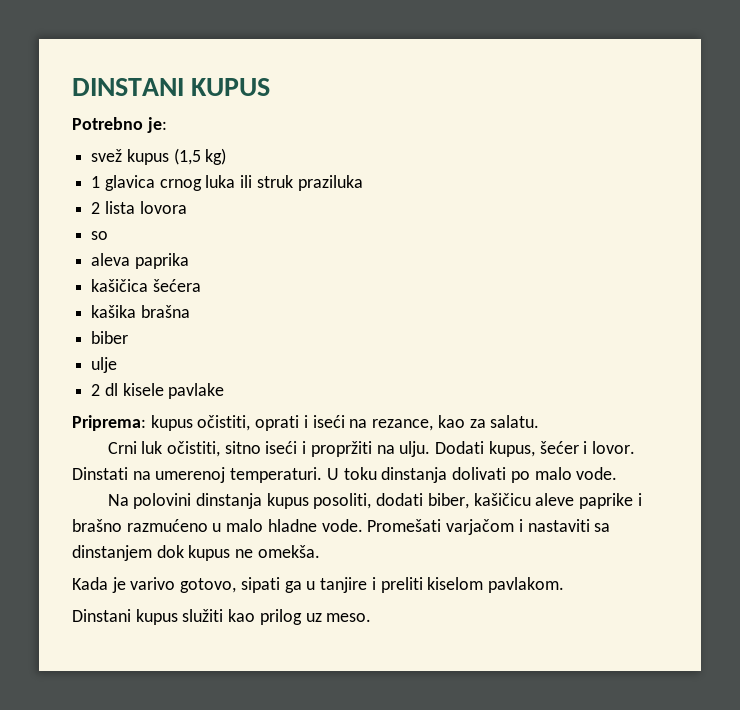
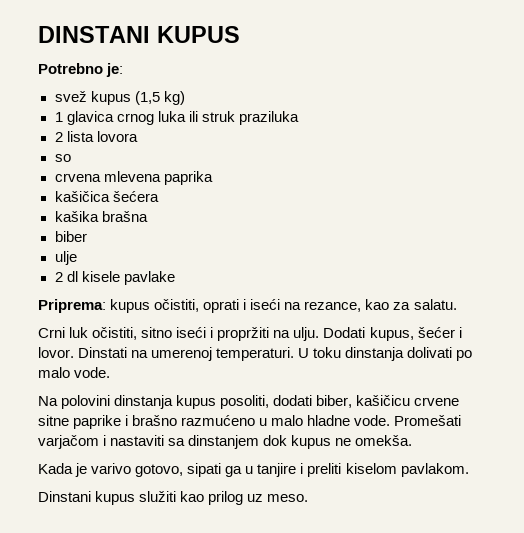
[91,253,131,266] aleva -> [54,171,161,182] crvena mlevena
[535,493,575,506] aleve -> [414,397,460,406] [38,415,69,426] crvene sitne

